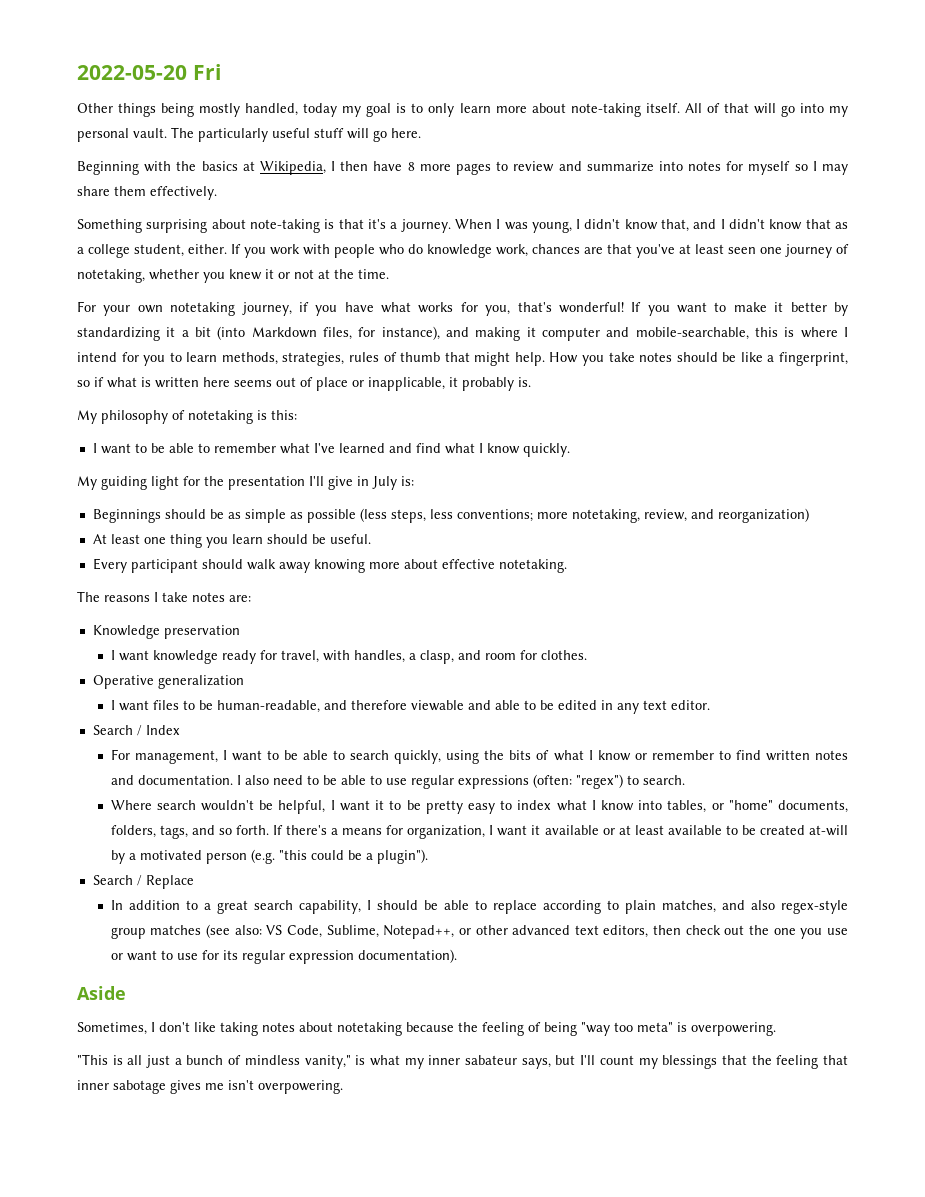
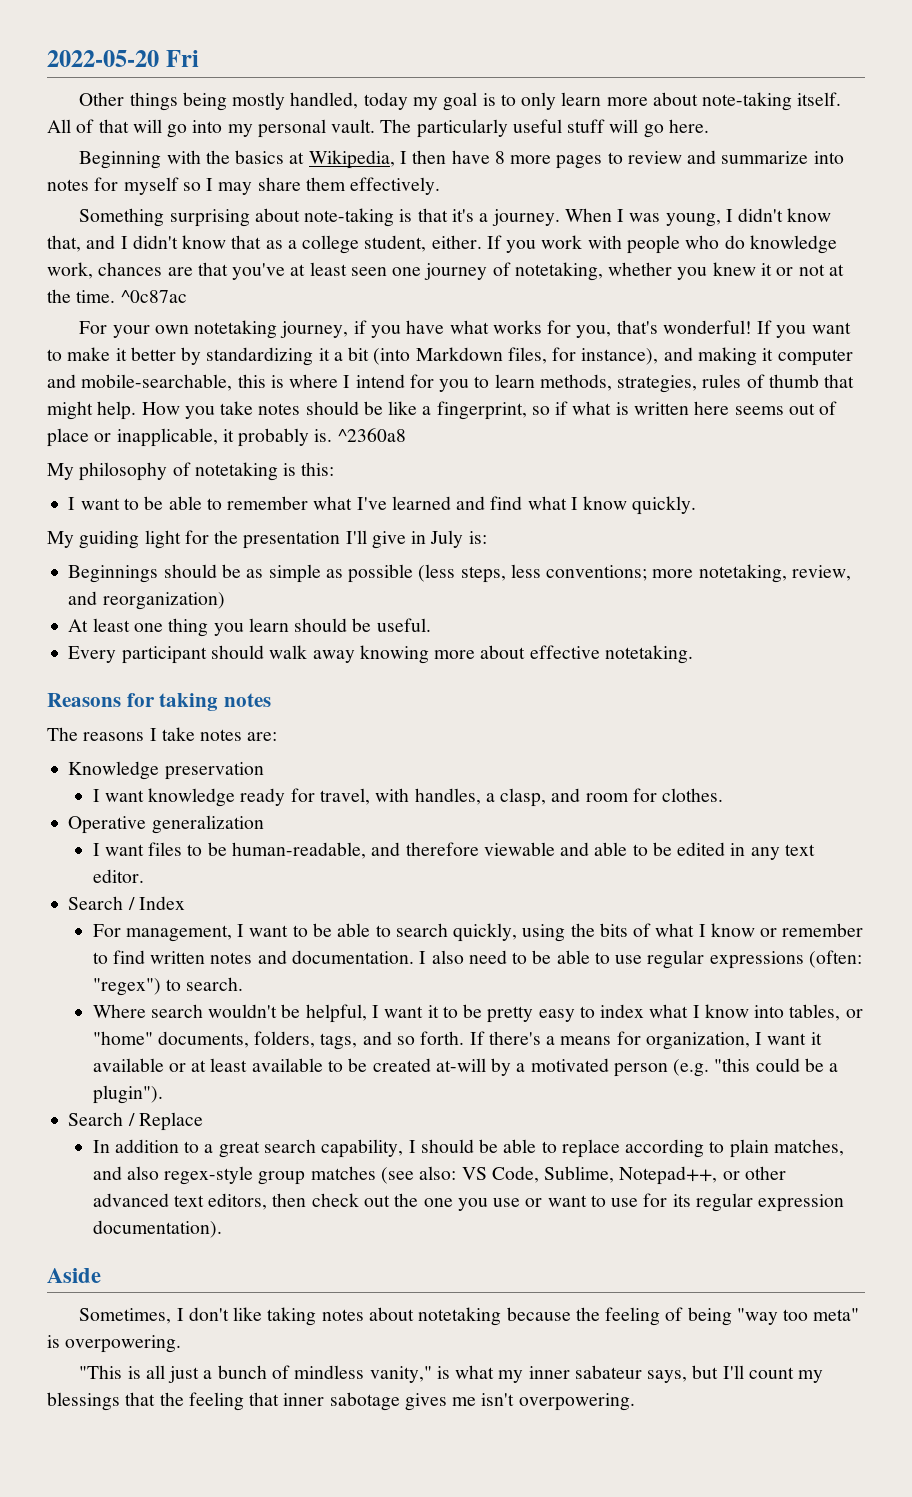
(389, 274) none -> [120,290,187,303] ^0c87ac
(531, 382) none -> [337,428,406,442] ^2360a8
(567, 566) none -> [47,693,272,711] // Reasons for taking notes

